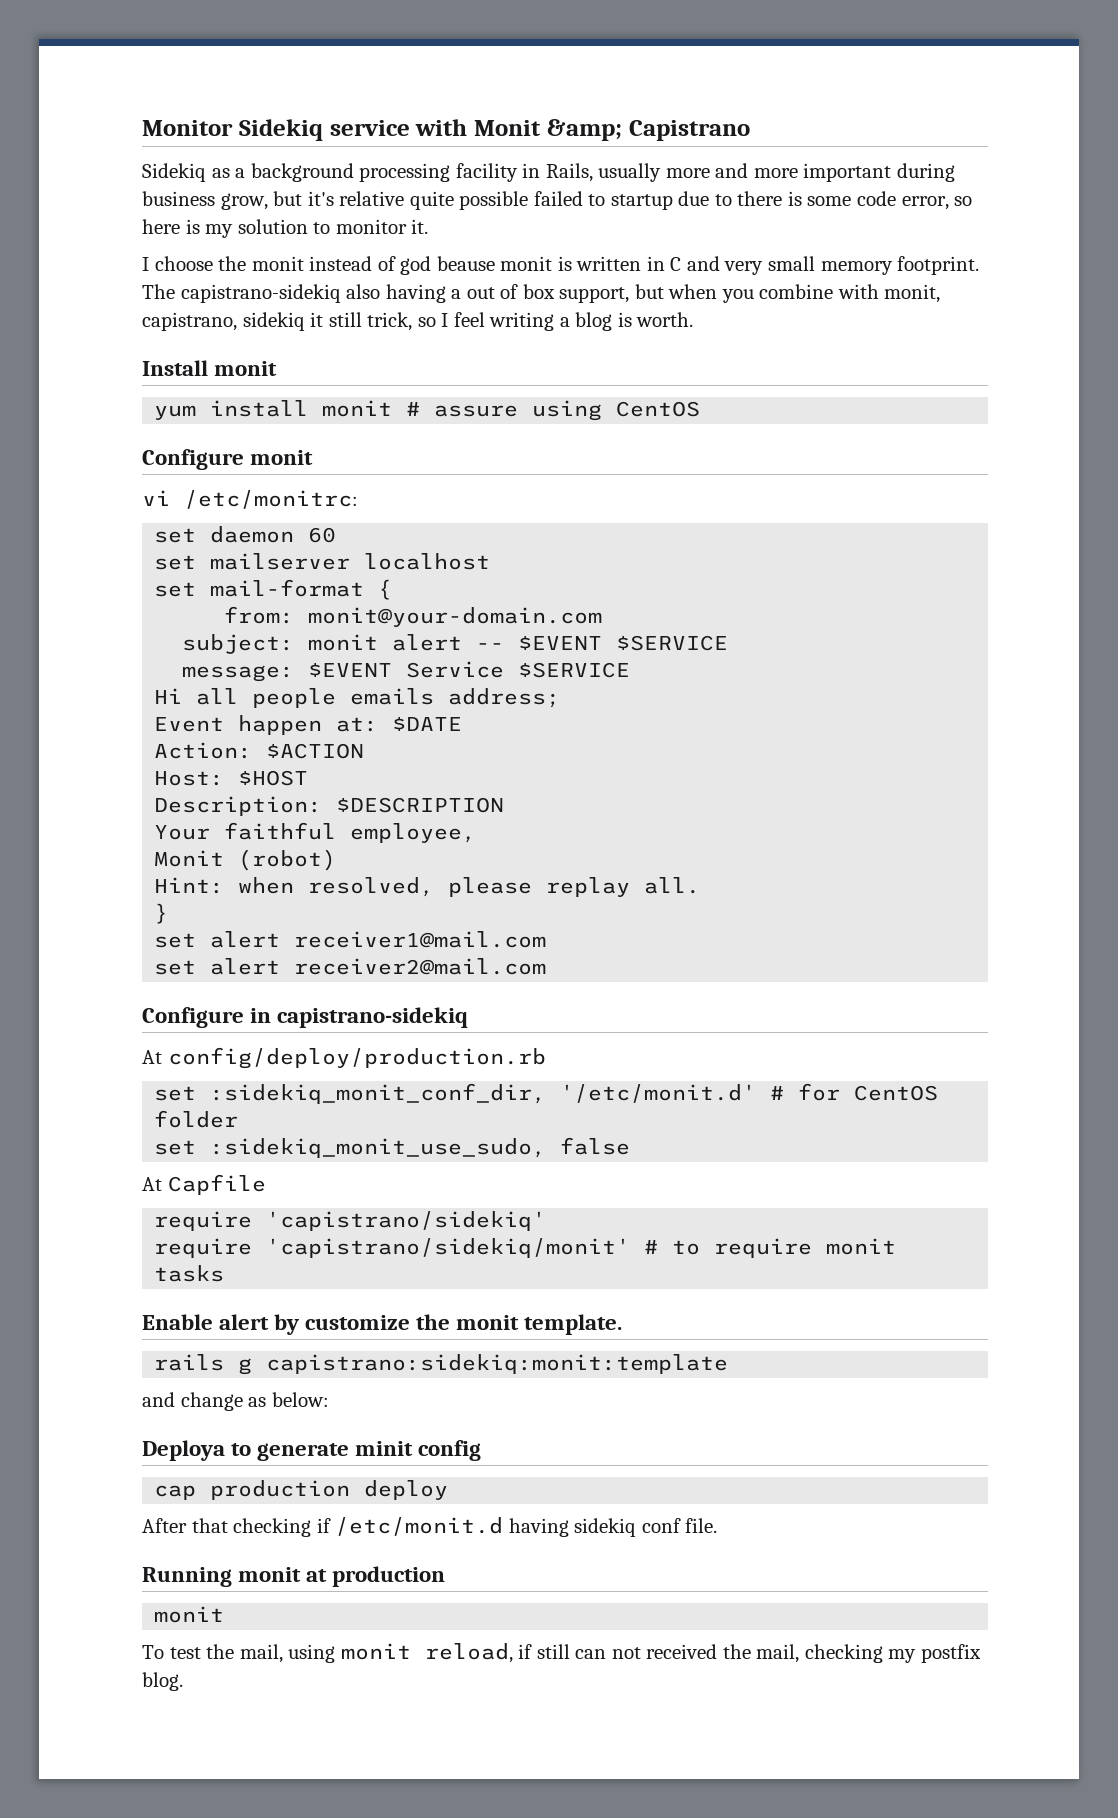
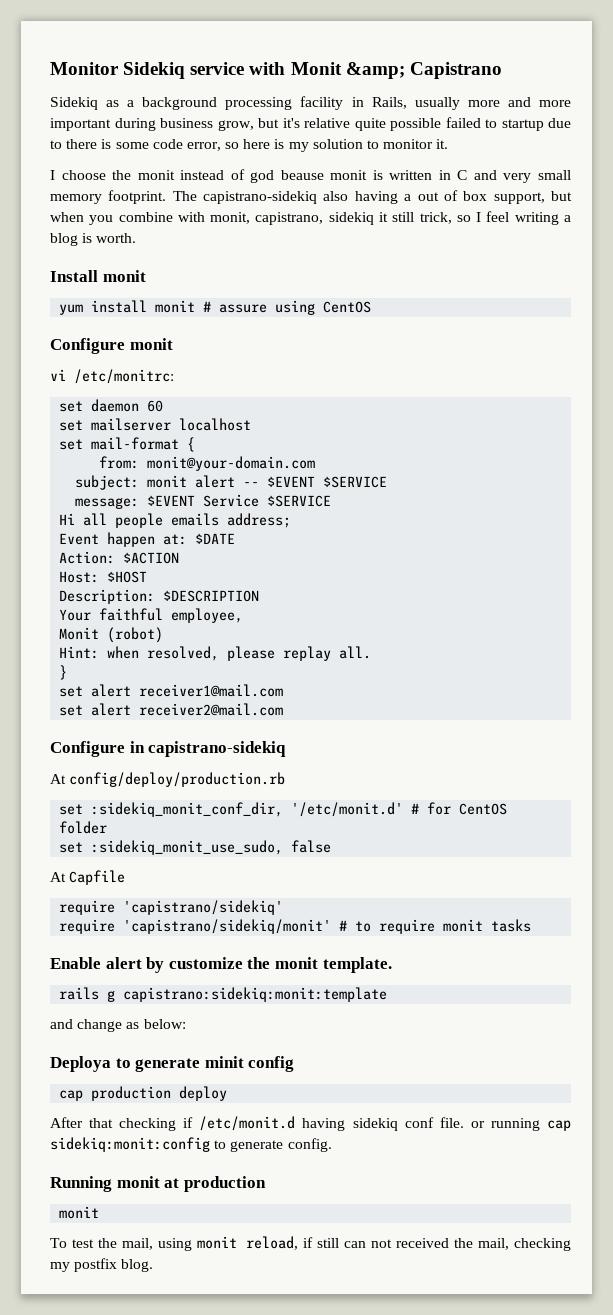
(718, 1525) none -> [470,1118,571,1131] [50,1137,332,1152] or running cap sidekiq:monit:config to generate config.

